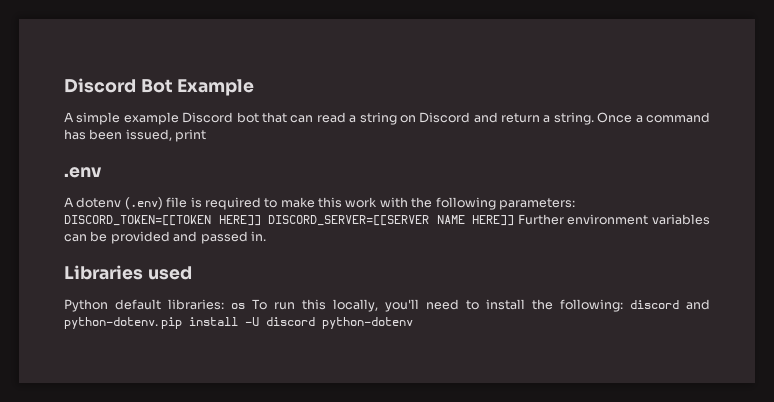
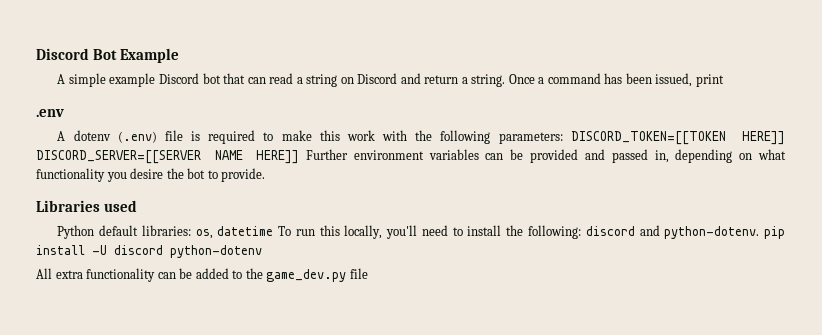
[250,231,266,241] in. -> [654,149,786,163] [36,168,266,182] in, depending on what functionality you desire the bot to provide.
[231,303,245,309] os -> [195,226,274,239] os, datetime
(414, 323) none -> [36,268,368,282] // All extra functionality can be added to the game_dev.py file

